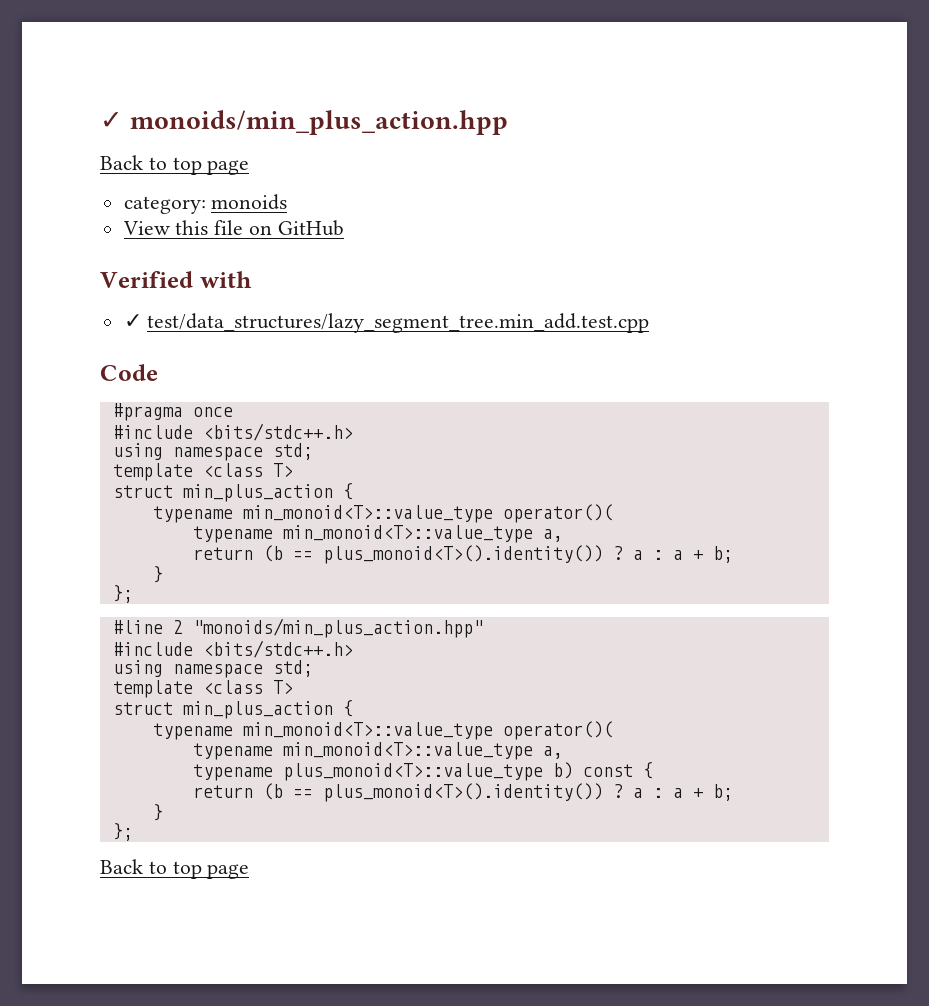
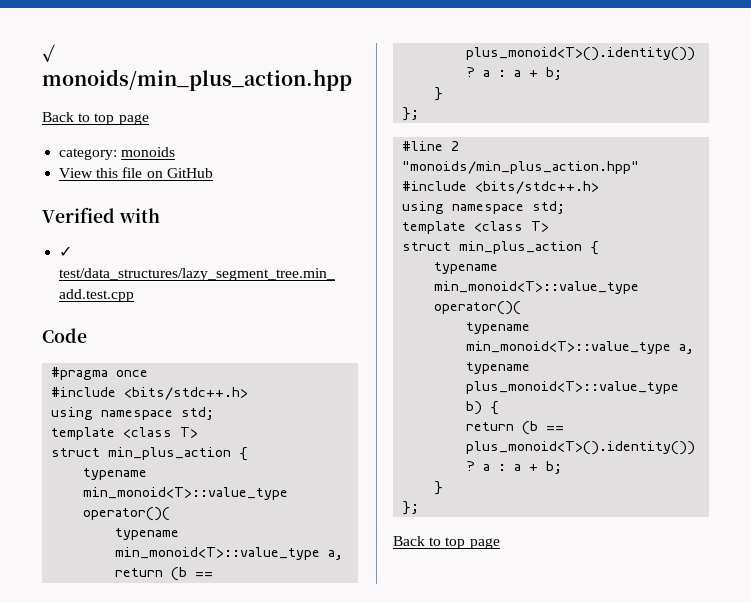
[582,764,633,777] const -> (483, 408) none

